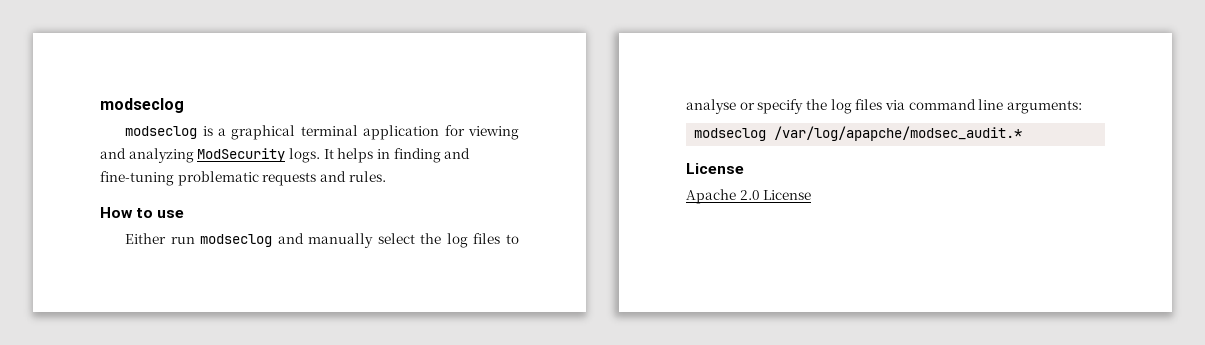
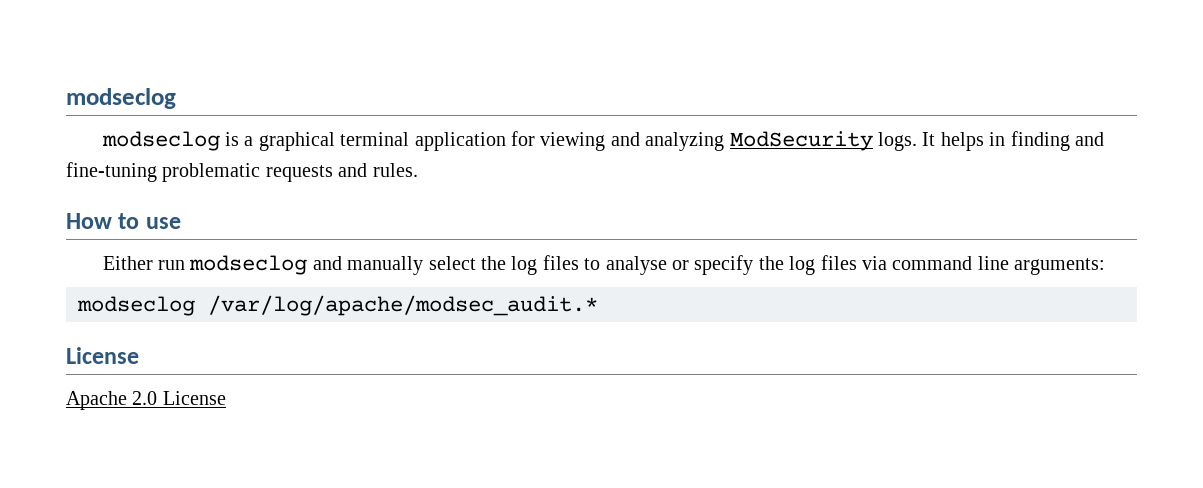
[774,126,1023,141] /var/log/apapche/modsec_audit.* -> [208,295,598,316] /var/log/apache/modsec_audit.*

